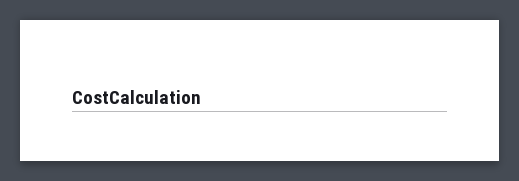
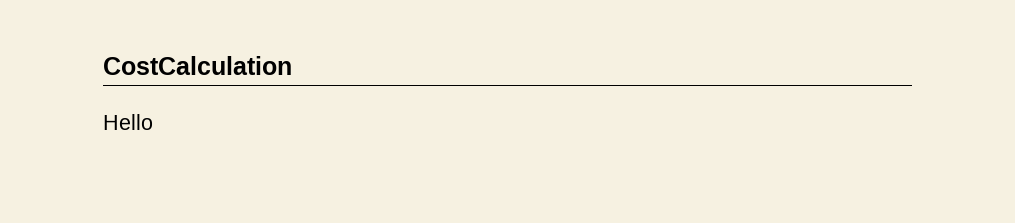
(201, 97) none -> [103,114,153,130] // Hello

